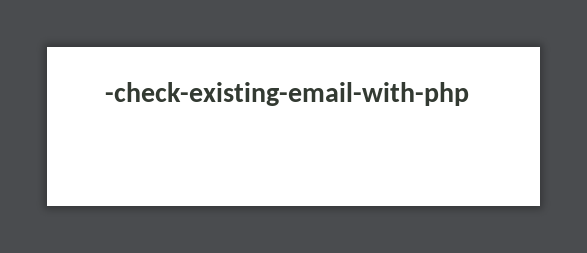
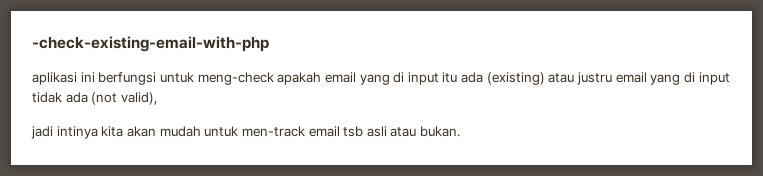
(469, 94) none -> [32,72,730,85] [32,92,157,105] [31,126,461,139] // aplikasi ini berfungsi untuk meng-check apakah email yang di input itu ada (existing) atau justru email yang di input tidak ada (not valid), // jadi intinya kita akan mudah untuk men-track email tsb asli atau bukan.

